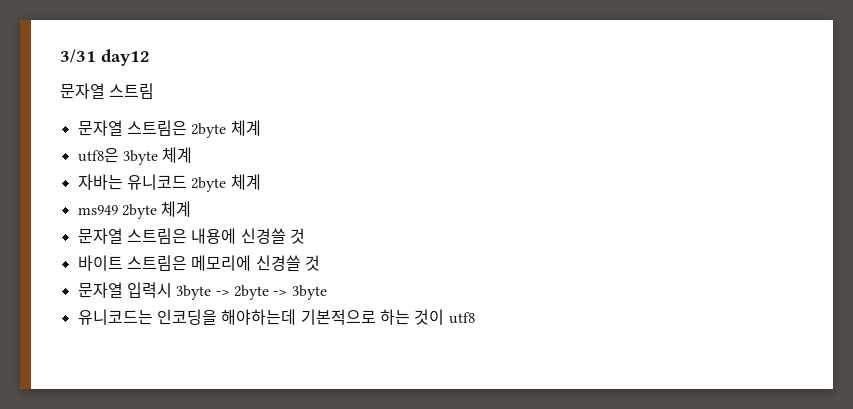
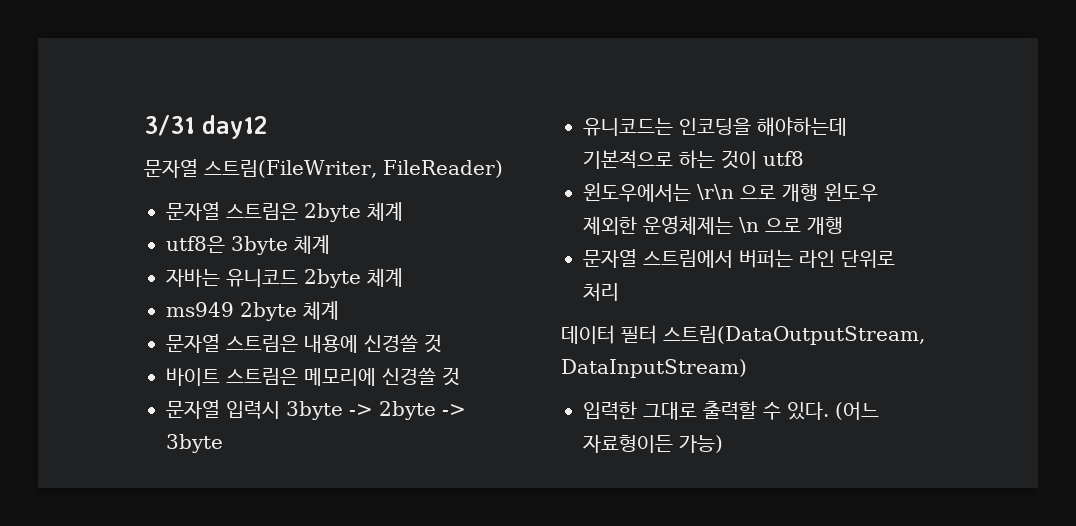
[109,83,155,99] 스트림 -> [204,160,503,178] 스트림(FileWriter, FileReader)
(475, 318) none -> [583,183,878,202] [583,215,843,235] [583,249,895,268] [583,283,619,301] [561,325,925,345] [561,359,747,378] [583,401,879,420] [583,435,723,453] // 윈도우에서는 \r\n 으로 개행 윈도우 제외한 운영체제는 \n 으로 개행 // 문자열 스트림에서 버퍼는 라인 단위로 처리 // 데이터 필터 스트림(DataOutputStream, DataInputStream) // 입력한 그대로 출력할 수 있다. (어느 자료형이든 가능)

